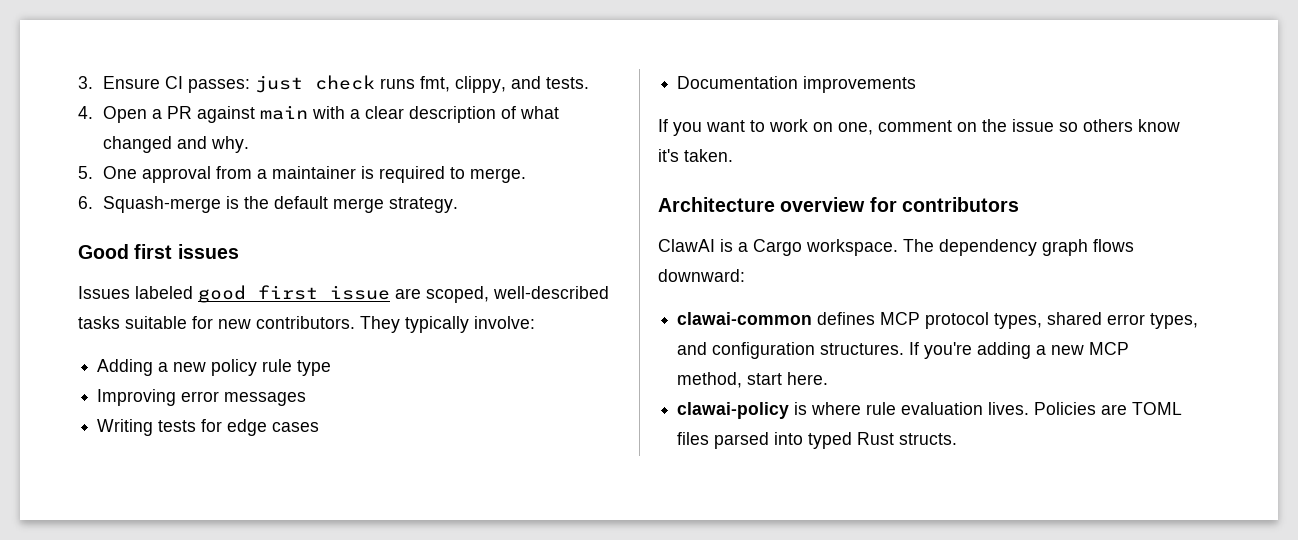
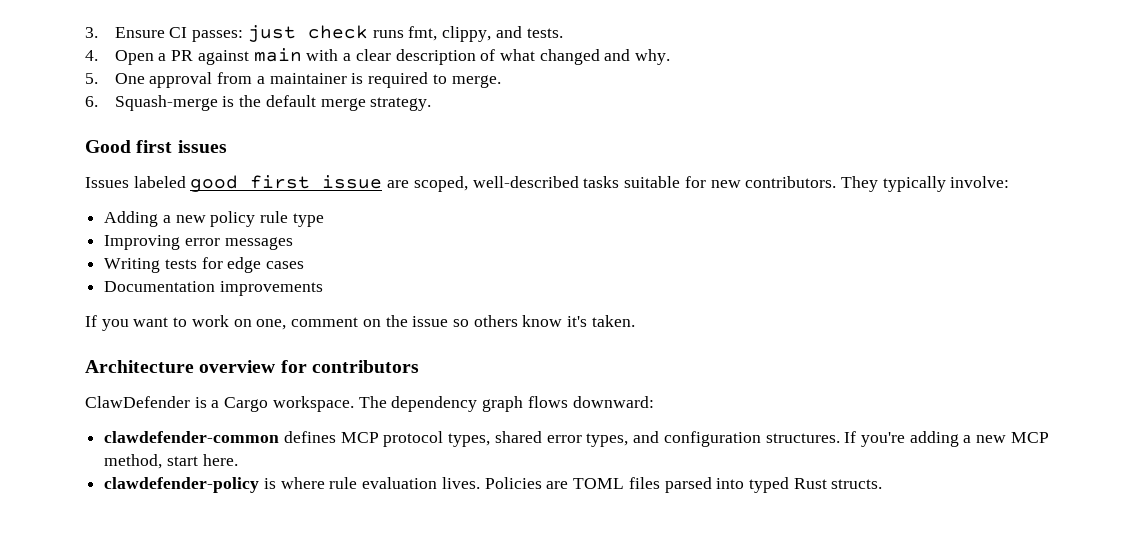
[658,239,715,252] ClawAI -> [85,396,190,408] ClawDefender
[677,312,813,325] clawai-common -> [104,431,280,443] clawdefender-common
[677,402,790,419] clawai-policy -> [104,477,260,493] clawdefender-policy

